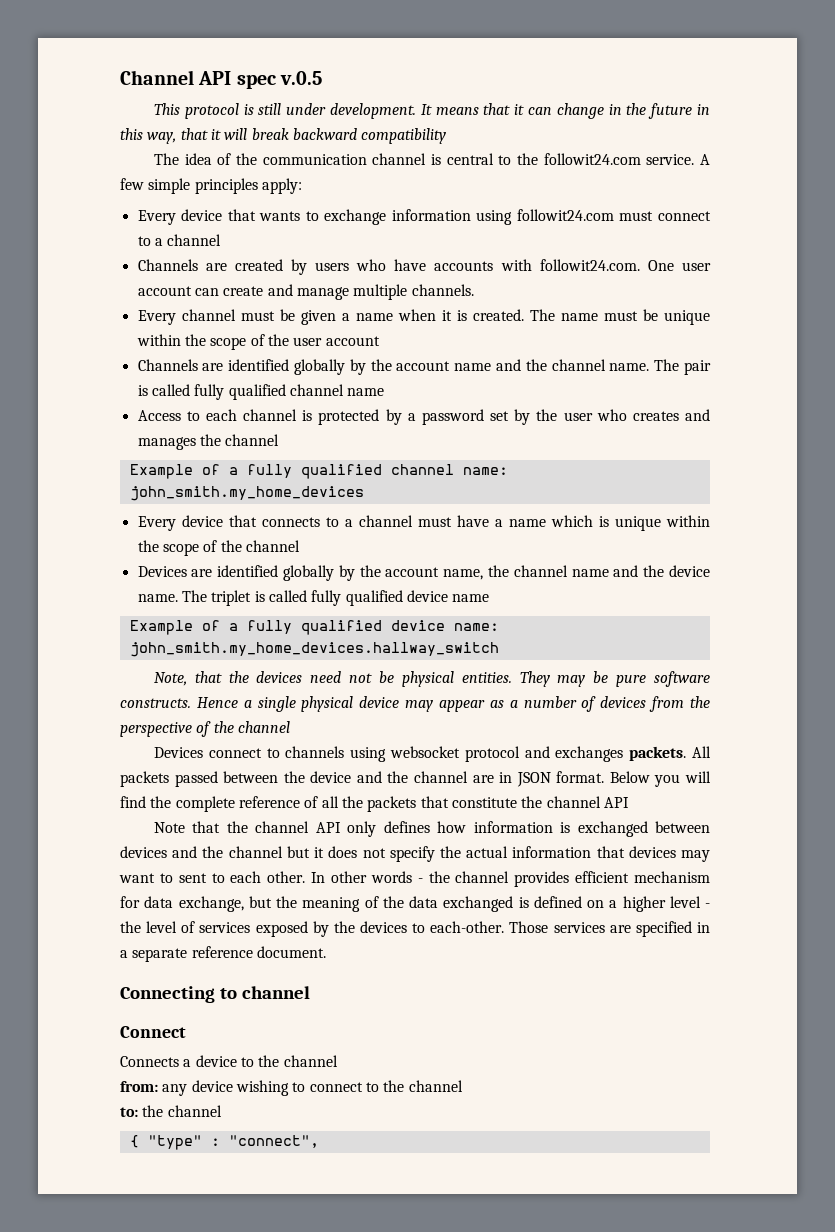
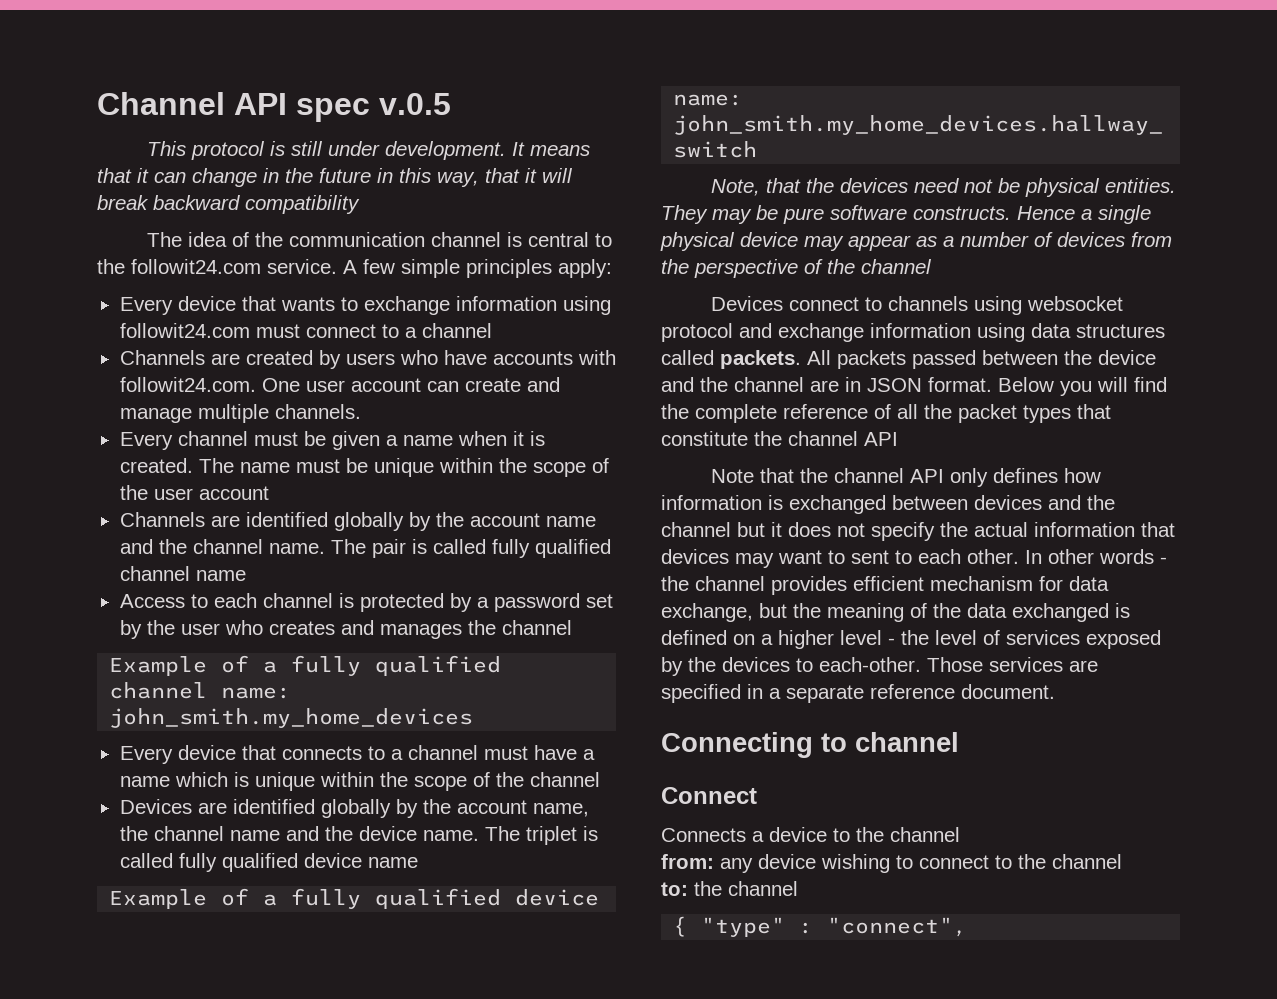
[555,746,624,762] exchanges -> [778,323,1165,342] [661,350,714,365] exchange information using data structures called
[367,796,417,812] packets -> [958,404,1071,423] packet types

